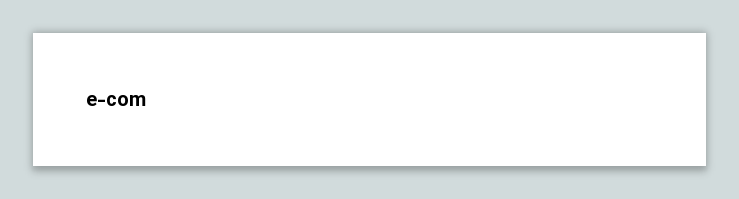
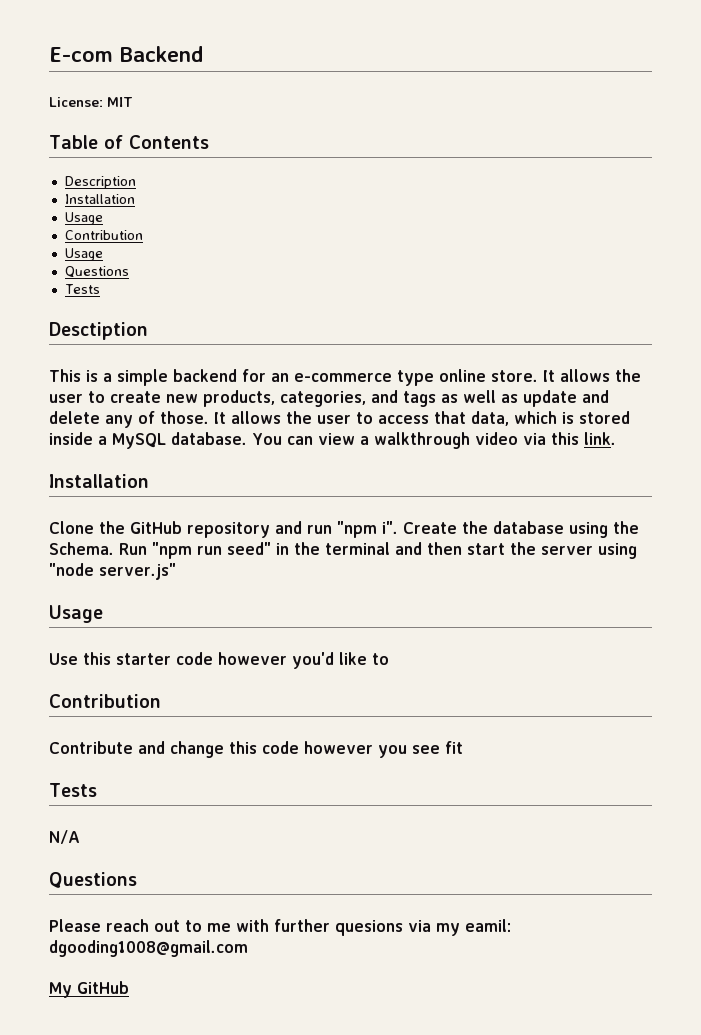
[86,95,146,106] e-com -> [49,46,203,62] [49,97,133,107] [49,135,209,149] [64,176,136,189] [64,194,135,204] [64,212,103,225] [64,230,143,240] [64,248,103,261] [64,266,129,278] [64,284,100,294] [49,322,148,340] [49,369,641,386] [49,390,609,407] [49,411,630,428] [49,432,616,449] [49,474,149,488] [49,521,639,538] [49,542,637,559] [49,563,176,580] [49,605,103,623] [49,652,389,669] [49,694,161,708] [49,741,463,758] [49,783,97,797] [49,830,80,844] [49,872,137,888] [49,919,511,936] [49,940,248,957] [49,981,129,998] E-com Backend // License: MIT // Table of Contents // Description // Installation // Usage // Contribution // Usage // Questions // Tests // Desctiption // This is a simple backend for an e-commerce type online store. It allows the user to create new products, categories, and tags as well as update and delete any of those. It allows the user to access that data, which is stored inside a MySQL database. You can view a walkthrough video via this link. // Installation // Clone the GitHub repository and run "npm i". Create the database using the Schema. Run "npm run seed" in the terminal and then start the server using "node server.js" // Usage // Use this starter code however you'd like to // Contribution // Contribute and change this code however you see fit // Tests // N/A // Questions // Please reach out to me with further quesions via my eamil: dgooding1008@gmail.com // My GitHub

